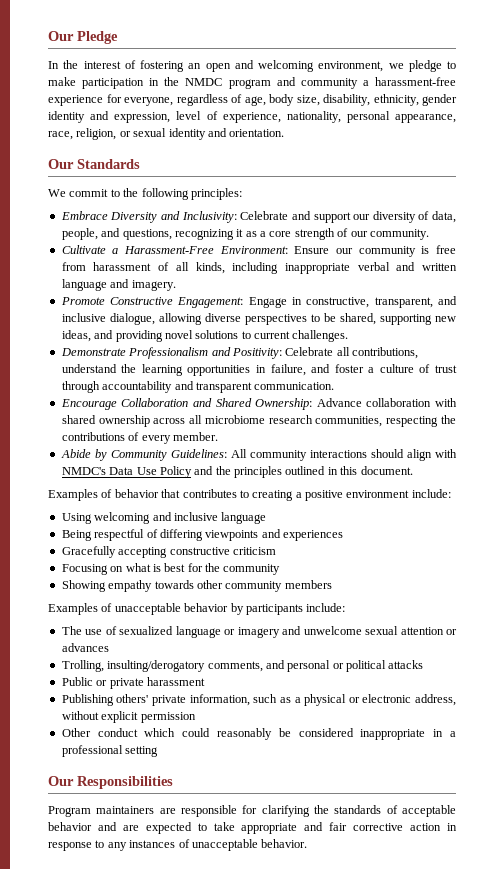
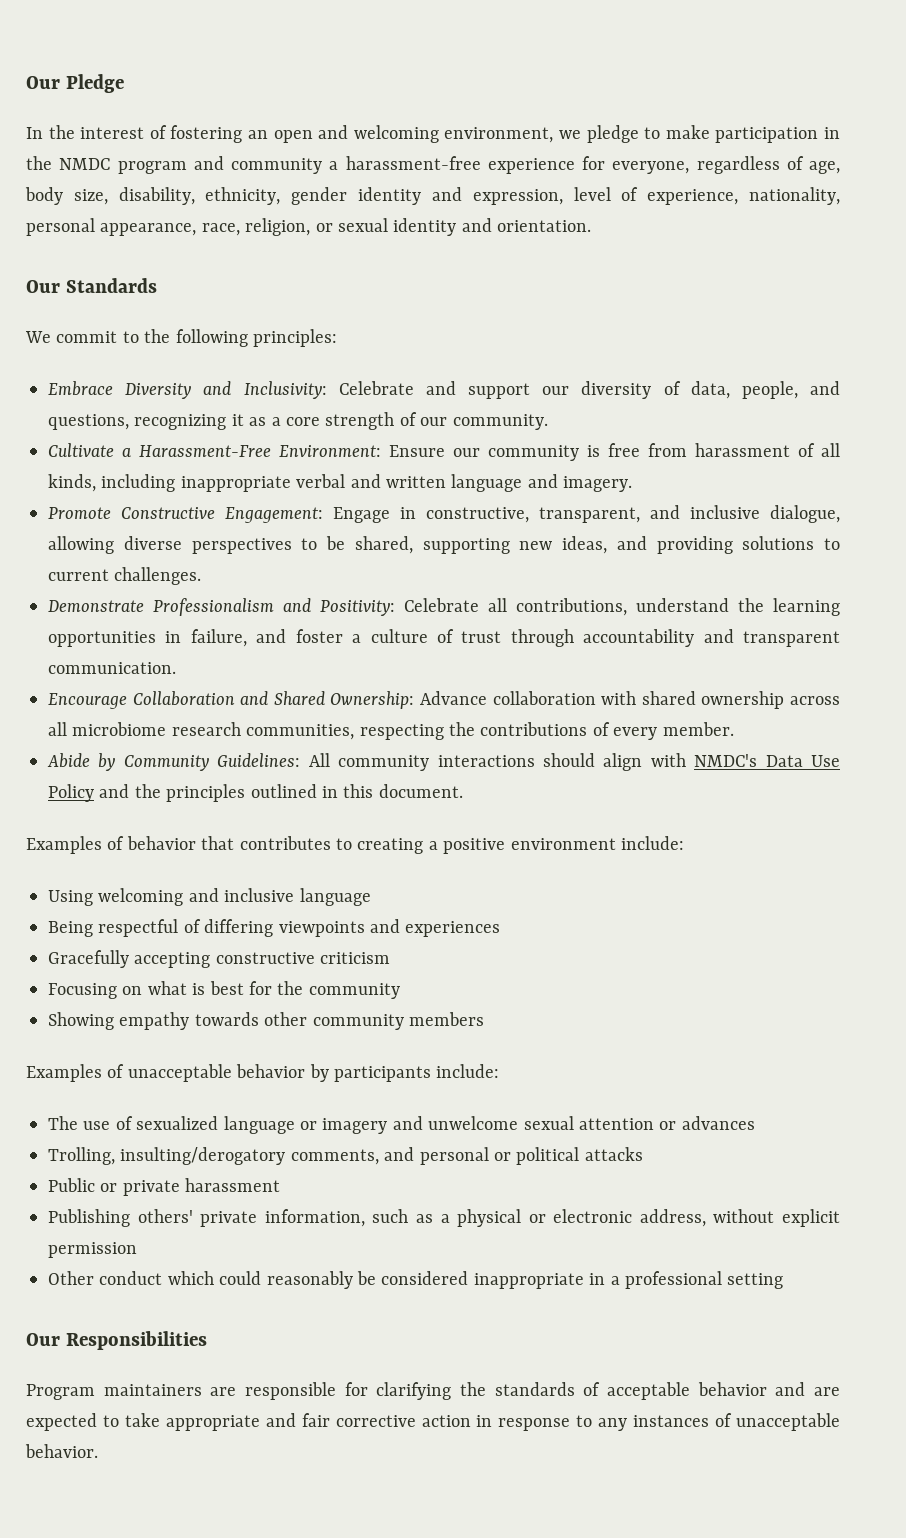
[164,330,193,339] novel -> (733, 545) none

